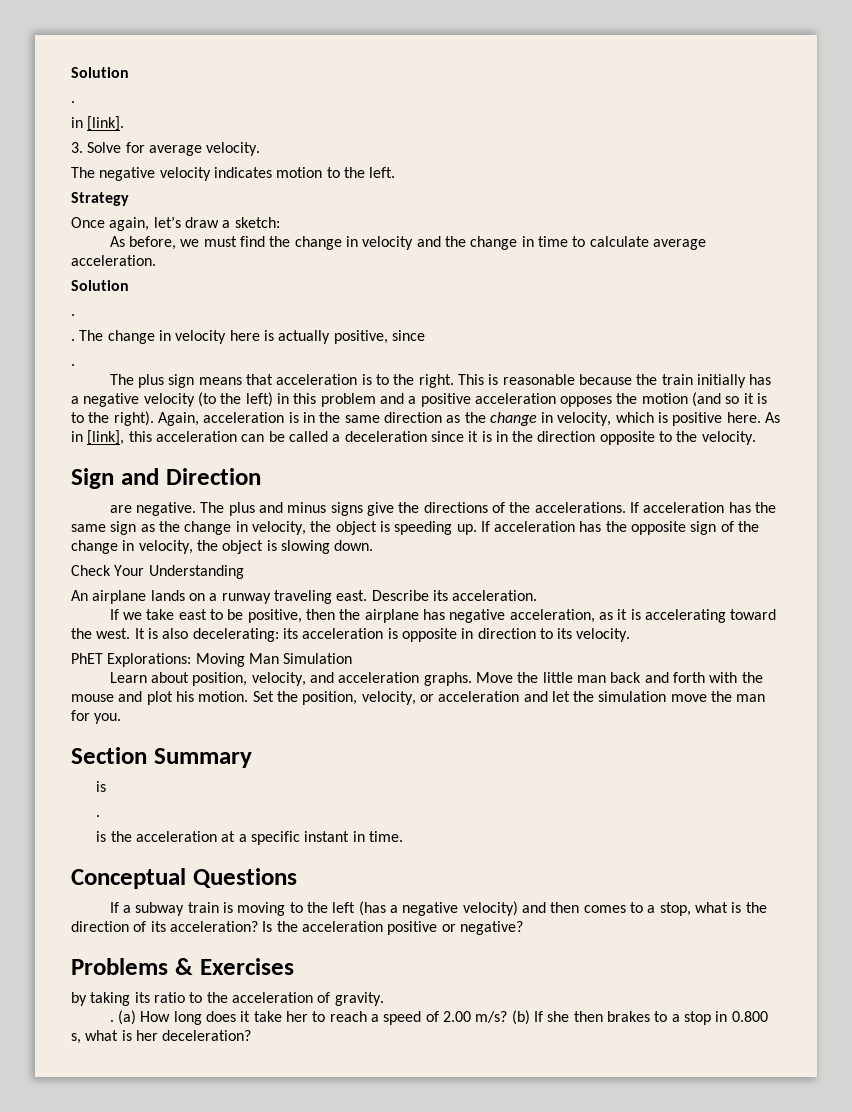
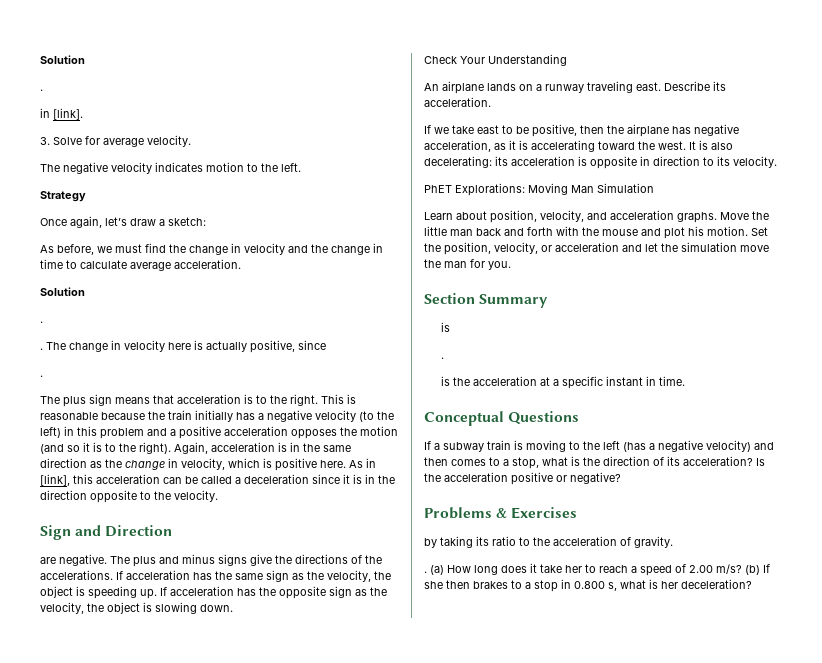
[184,521,248,535] change in -> (324, 575) none
[720,521,760,532] [71,540,135,554] of the change in -> [355,587,387,596] as the

